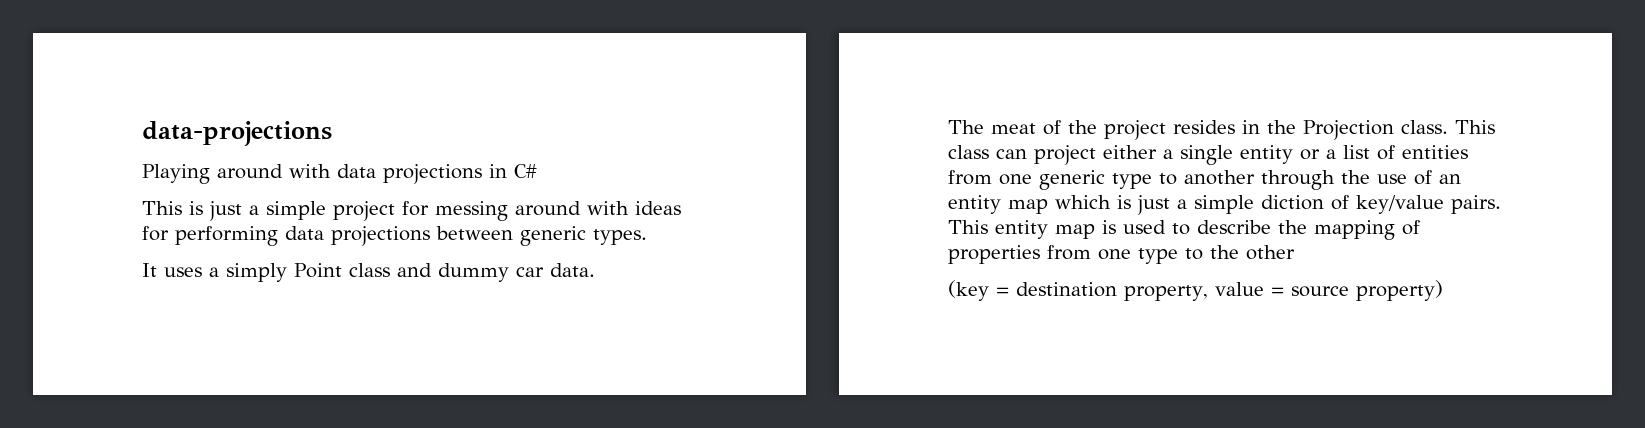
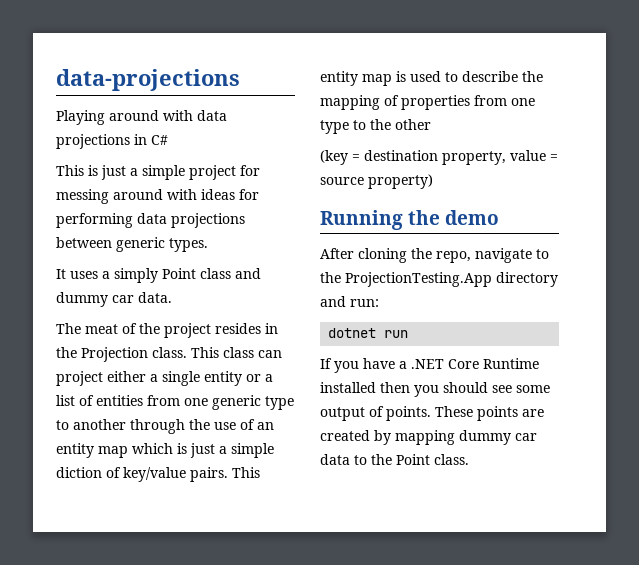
(1443, 290) none -> [320,210,500,230] [320,248,549,263] [320,272,558,287] [320,296,379,307] [328,328,409,338] [320,358,539,373] [320,382,550,397] [320,406,544,421] [320,430,537,445] [320,454,469,465] // Running the demo // After cloning the repo, navigate to the ProjectionTesting.App directory and run: // dotnet run // If you have a .NET Core Runtime installed then you should see some output of points. These points are created by mapping dummy car data to the Point class.

